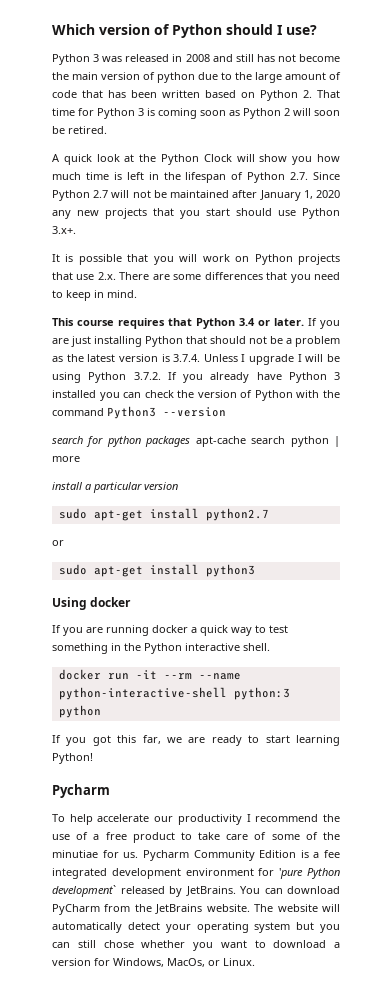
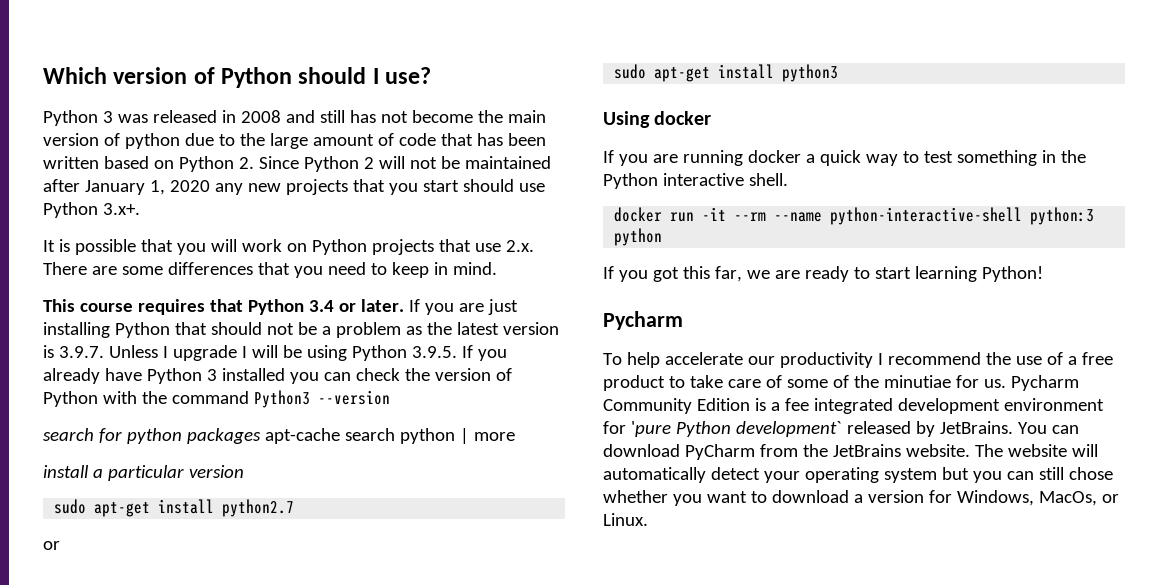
[317,90,340,98] [52,108,340,119] [52,126,107,134] [52,154,341,165] [52,172,340,183] [52,190,109,201] That time for Python 3 is coming soon as Python 2 will soon be retired. // A quick look at the Python Clock will show you how much time is left in the lifespan of Python 2.7. Since Python 2.7 -> [258,156,374,172] Since Python 2
[173,354,201,362] 3.7.4. -> [58,346,104,358] 3.9.7.
[133,372,161,380] 3.7.2. -> [411,346,457,358] 3.9.5.

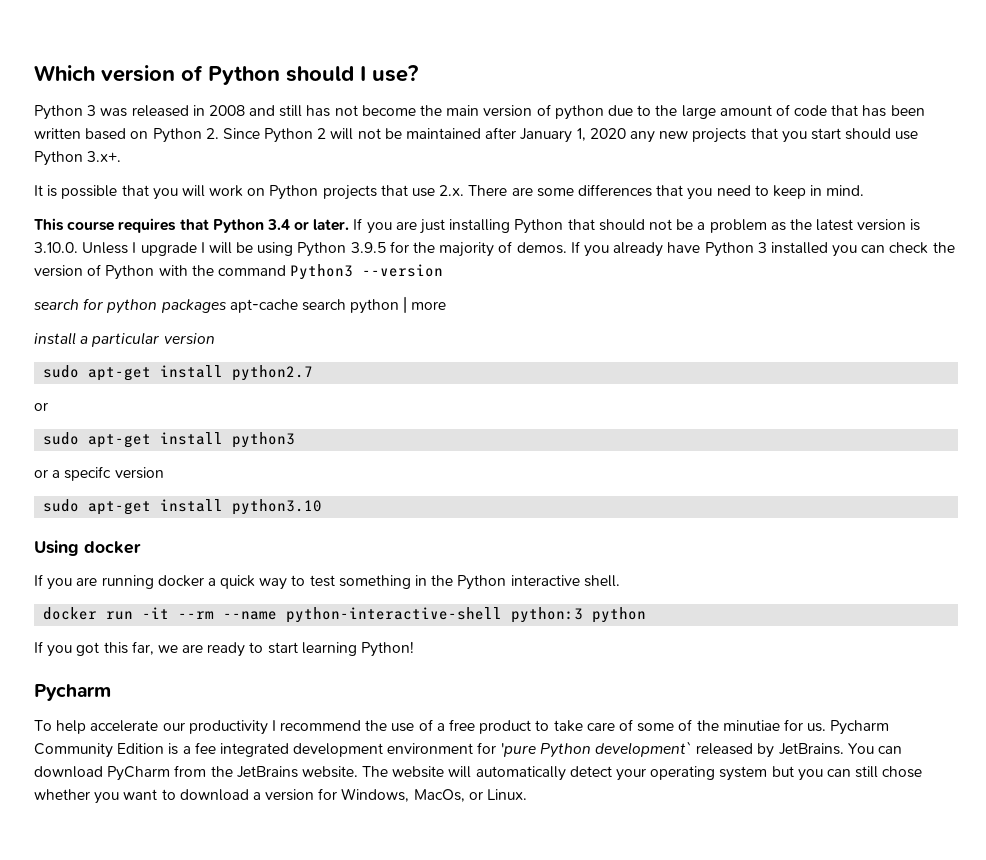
[58,346,104,358] 3.9.7. -> [34,242,78,253] 3.10.0.
[411,346,457,358] 3.9.5. -> [350,241,567,257] 3.9.5 for the majority of demos.
(839, 73) none -> [34,466,164,481] [43,499,323,515] // or a specifc version // sudo apt-get install python3.10

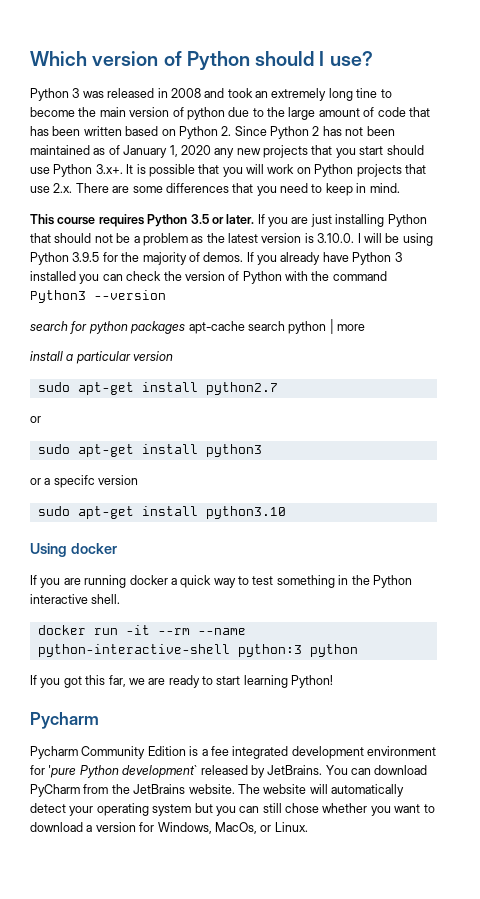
[279,105,358,117] still has not -> [227,88,392,101] took an extremely long tine to
[330,127,517,140] will not be maintained after -> [322,126,395,136] [30,145,120,155] has not been maintained as of
(122, 156) // -> (123, 169) none
[179,219,290,233] that Python 3.4 -> [147,214,209,227] Python 3.5
[82,242,197,256] Unless I upgrade -> (355, 238) none
[34,719,827,735] To help accelerate our productivity I recommend the use of a free product to take care of some of the minutiae for us. -> (99, 720) none

